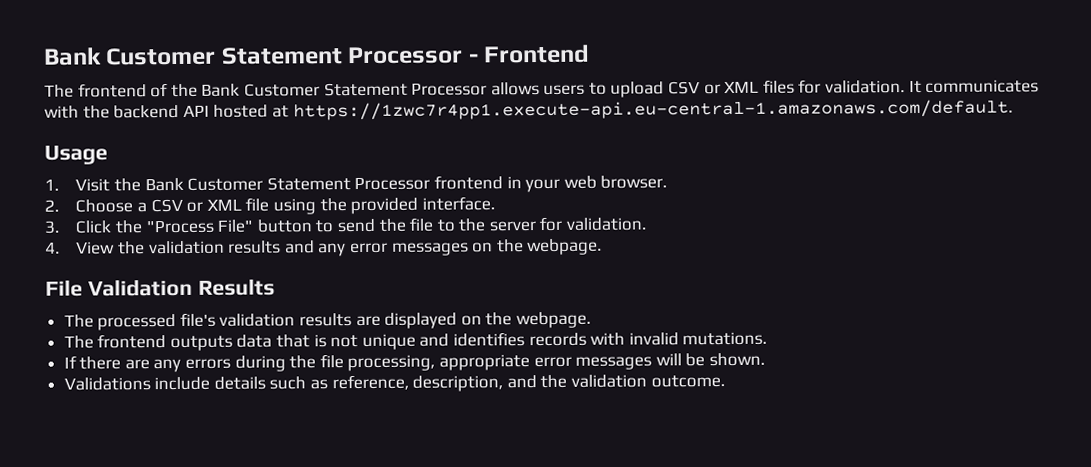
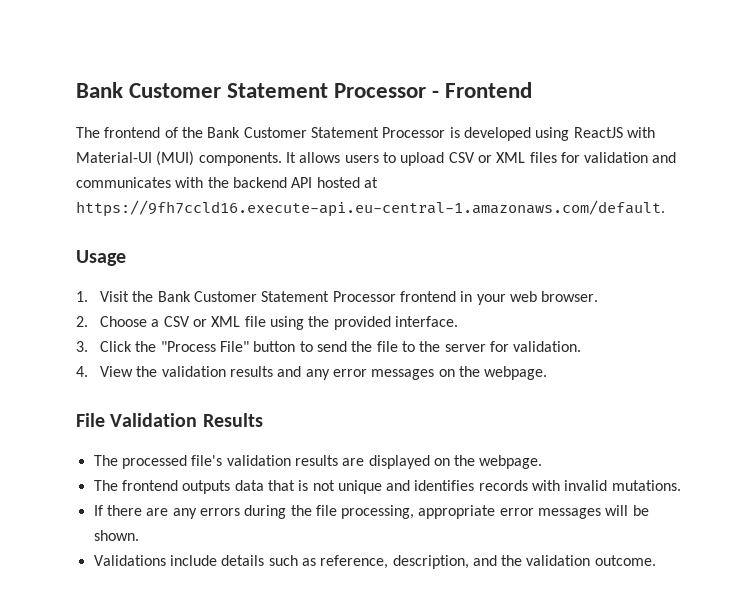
(488, 89) none -> [449,127,655,141] [76,151,296,166] is developed using ReactJS with Material-UI (MUI) components. It
[825,79,922,94] validation. It -> [584,152,677,163] validation and
[292,99,1013,121] https://1zwc7r4pp1.execute-api.eu-central-1.amazonaws.com/default. -> [76,200,665,217] https://9fh7ccld16.execute-api.eu-central-1.amazonaws.com/default.

